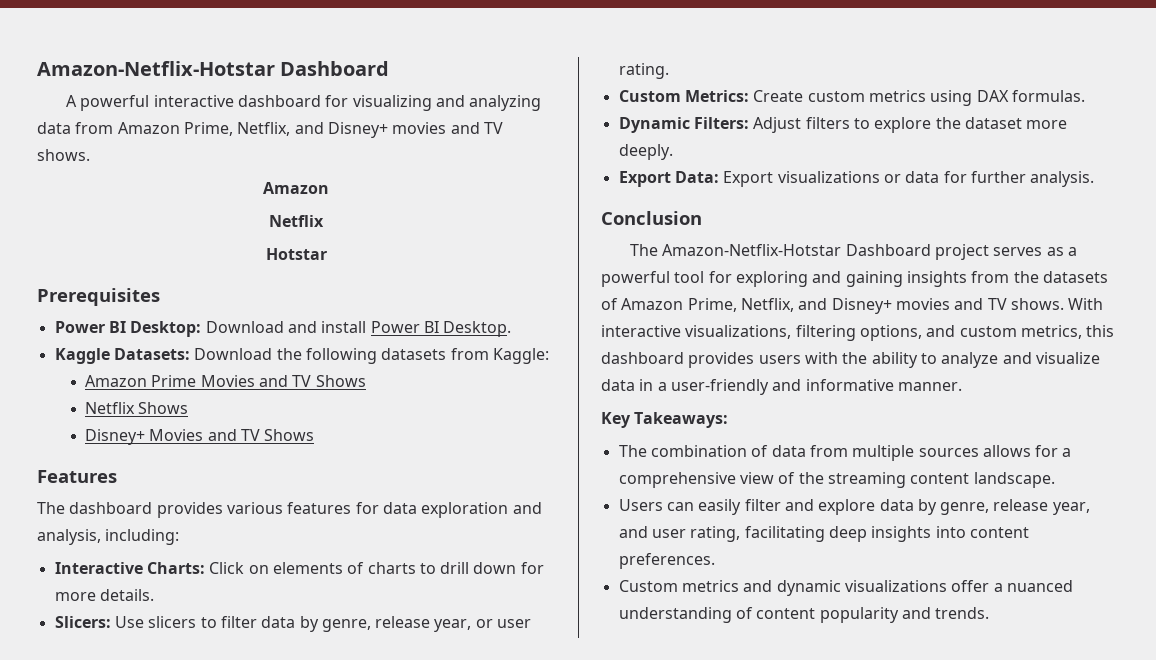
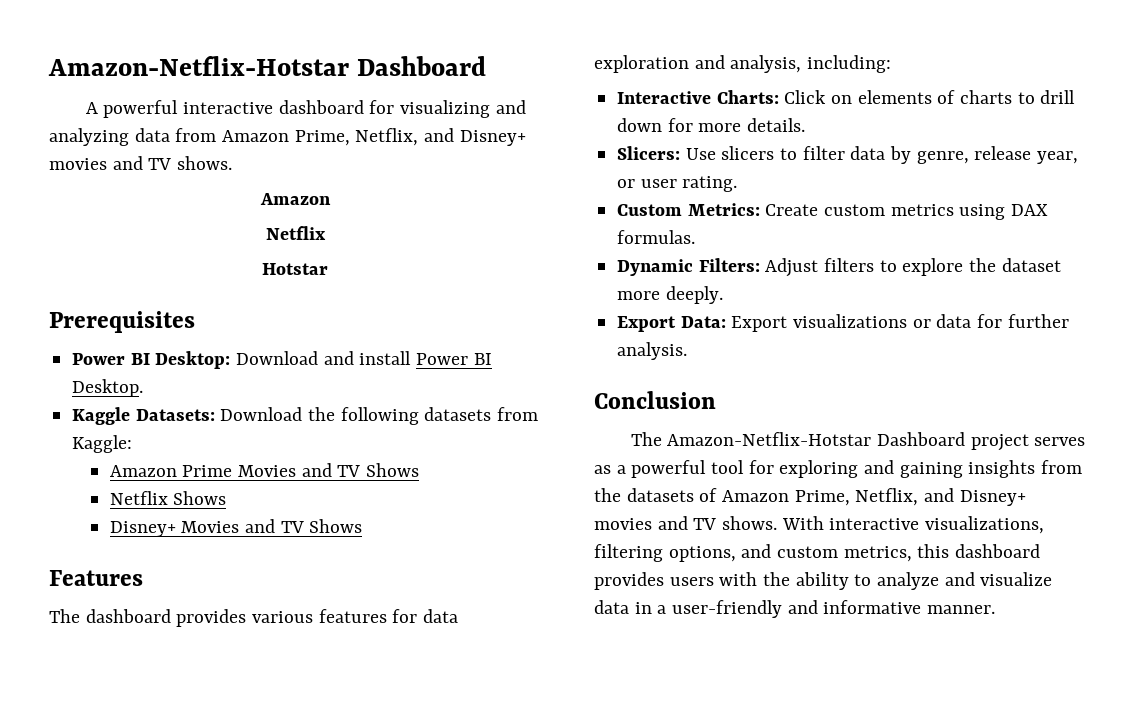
[601,412,729,428] [618,445,1072,461] [618,472,1055,488] [618,499,1090,515] [618,526,1029,542] [618,553,715,569] [618,580,1073,596] [618,607,990,623] // Key Takeaways: // The combination of data from multiple sources allows for a comprehensive view of the streaming content landscape. // Users can easily filter and explore data by genre, release year, and user rating, facilitating deep insights into content preferences. // Custom metrics and dynamic visualizations offer a nuanced understanding of content popularity and trends. -> (996, 609) none

